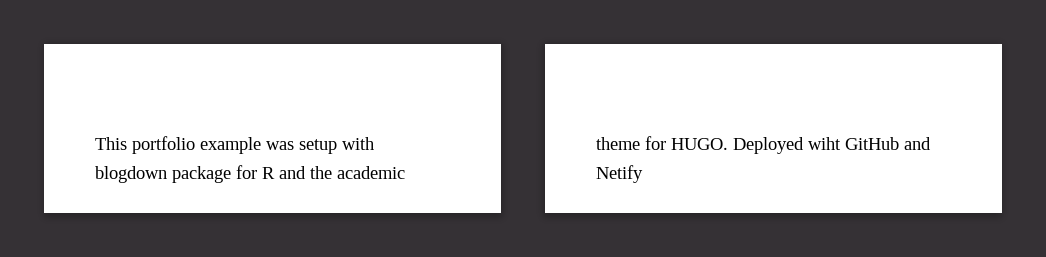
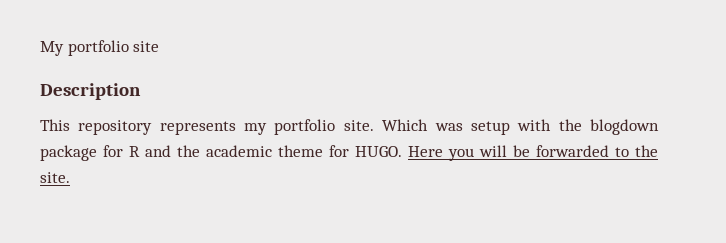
[95,136,261,154] This portfolio example -> [40,40,160,56] [40,83,141,100] [40,119,429,135] My portfolio site // Description // This repository represents my portfolio site. Which
(374, 143) none -> [558,119,582,131] the
[733,137,931,154] [596,165,643,183] Deployed wiht GitHub and Netify -> [408,145,658,161] [40,172,70,183] Here you will be forwarded to the site.

